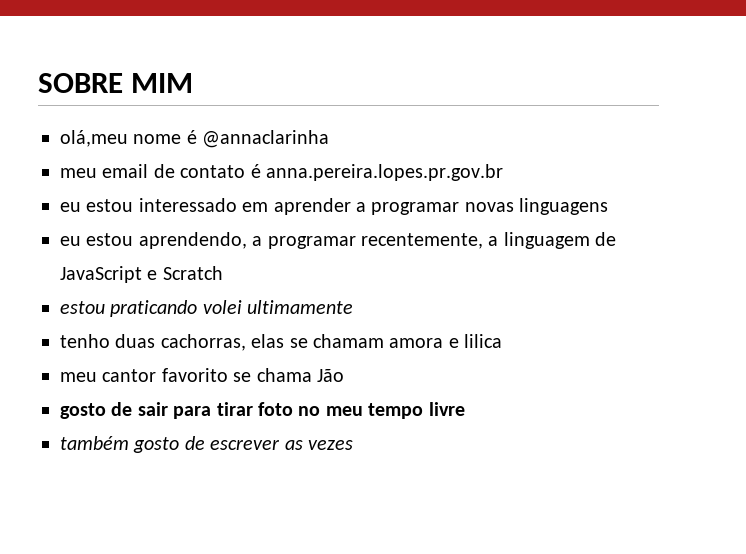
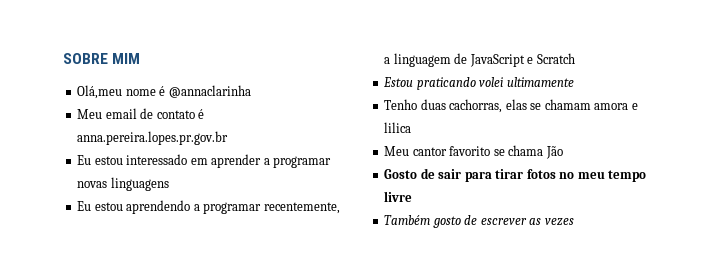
[60,130,128,147] olá,meu -> [77,85,123,99] Olá,meu
[60,168,97,178] meu -> [77,109,103,119] Meu
[60,202,81,212] eu -> [77,155,92,165] Eu
[60,232,247,249] eu estou aprendendo, -> [77,200,191,214] Eu estou aprendendo
[60,301,105,314] estou -> [383,77,414,87] Estou
[60,334,110,348] tenho -> [384,99,418,110] Tenho
[60,372,97,382] meu -> [384,146,410,156] Meu
[60,403,106,419] gosto -> [384,169,418,179] Gosto
[258,402,293,416] foto -> [526,169,556,179] fotos
[60,436,129,450] também -> [384,215,431,225] Também

